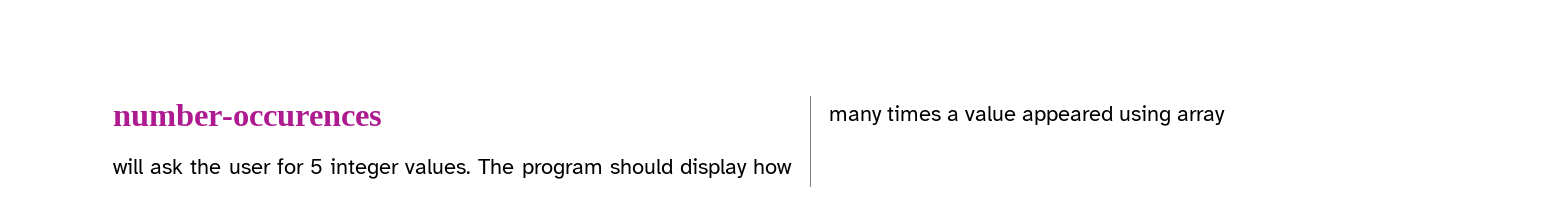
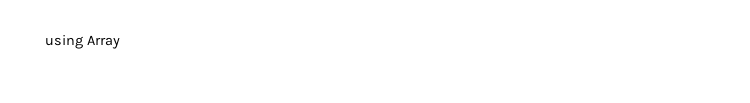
[113,104,382,126] [113,158,792,179] [829,105,1225,126] number-occurences // will ask the user for 5 integer values. The program should display how many times a value appeared using array -> [45,35,120,49] using Array

